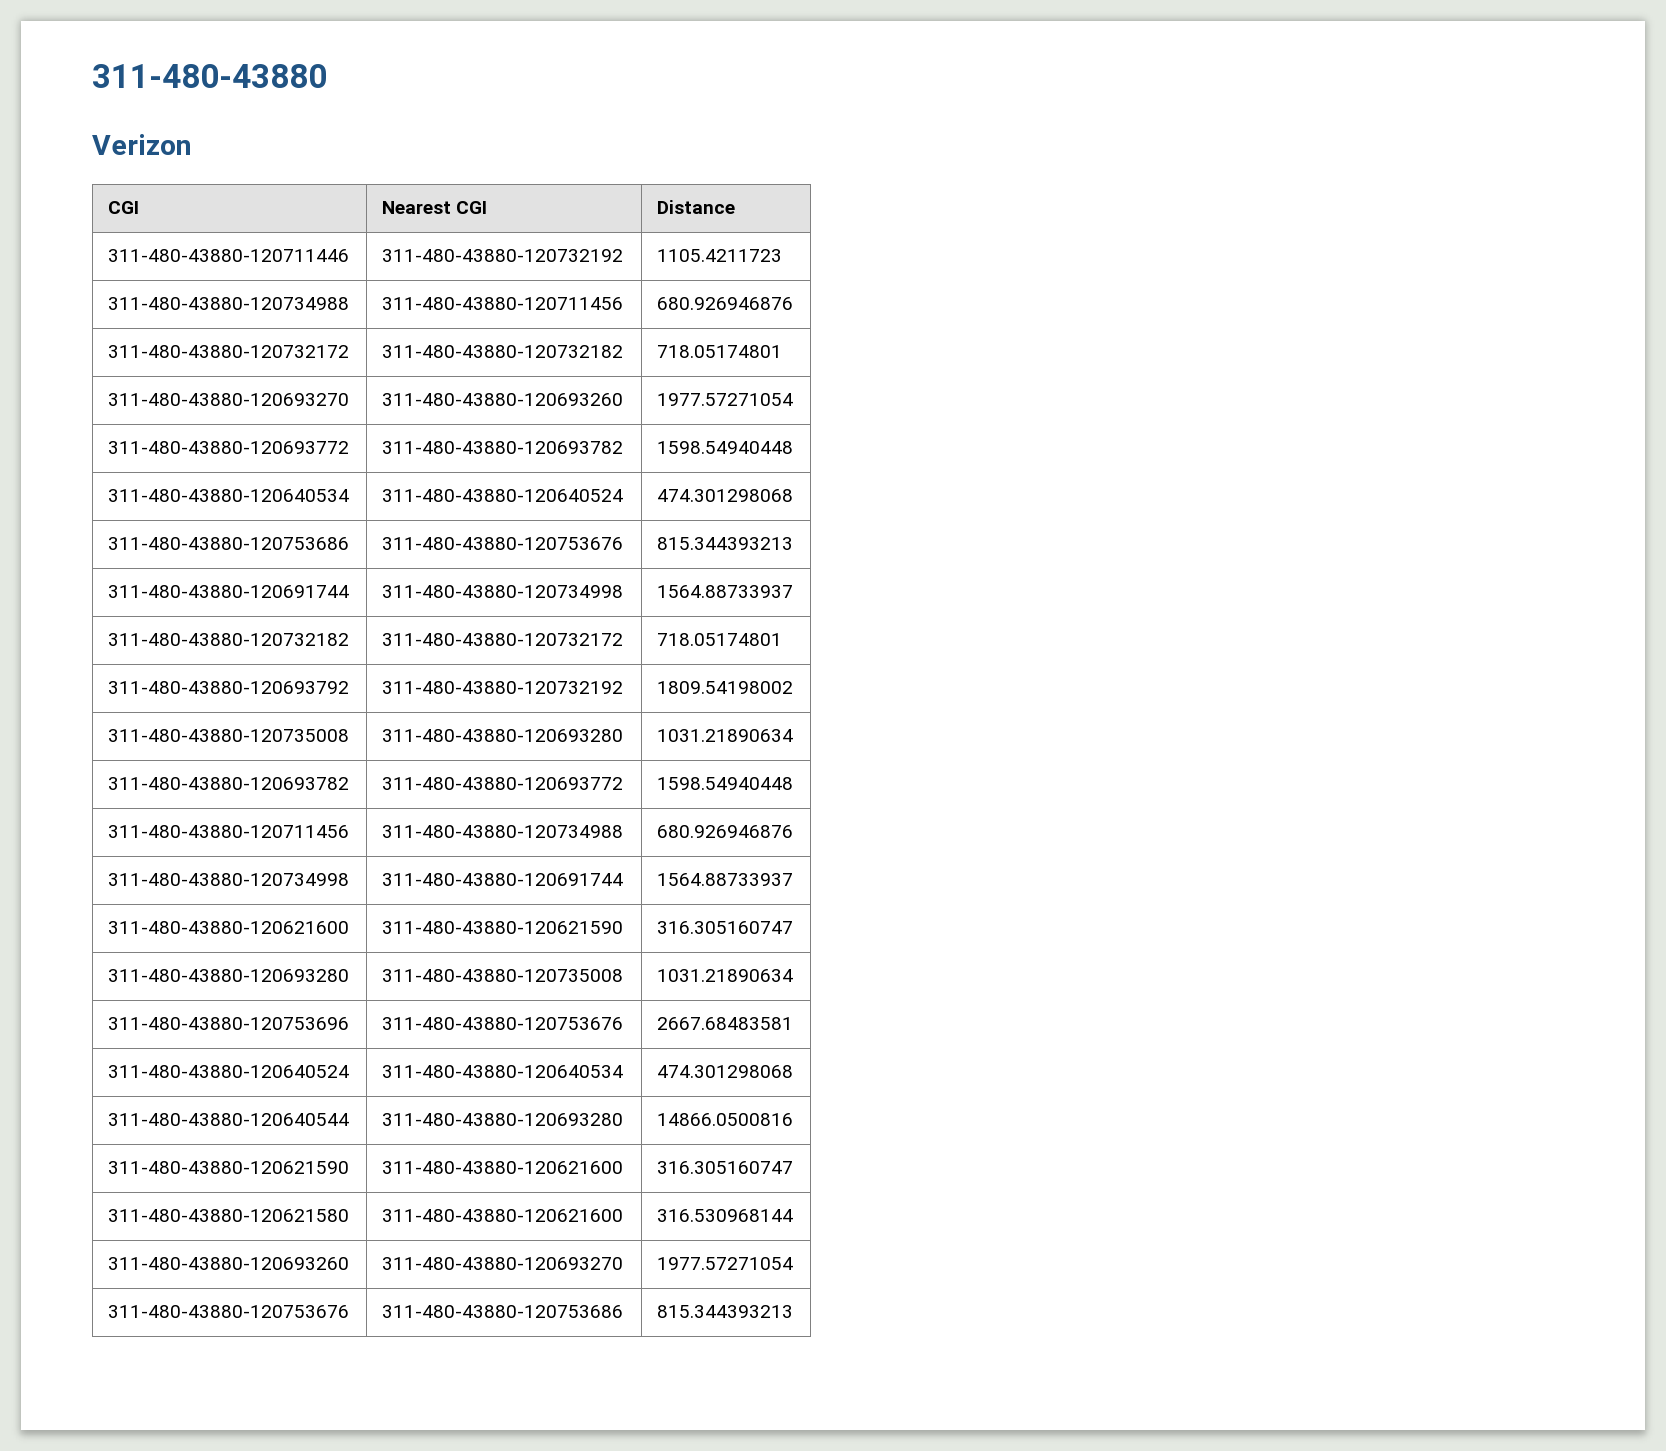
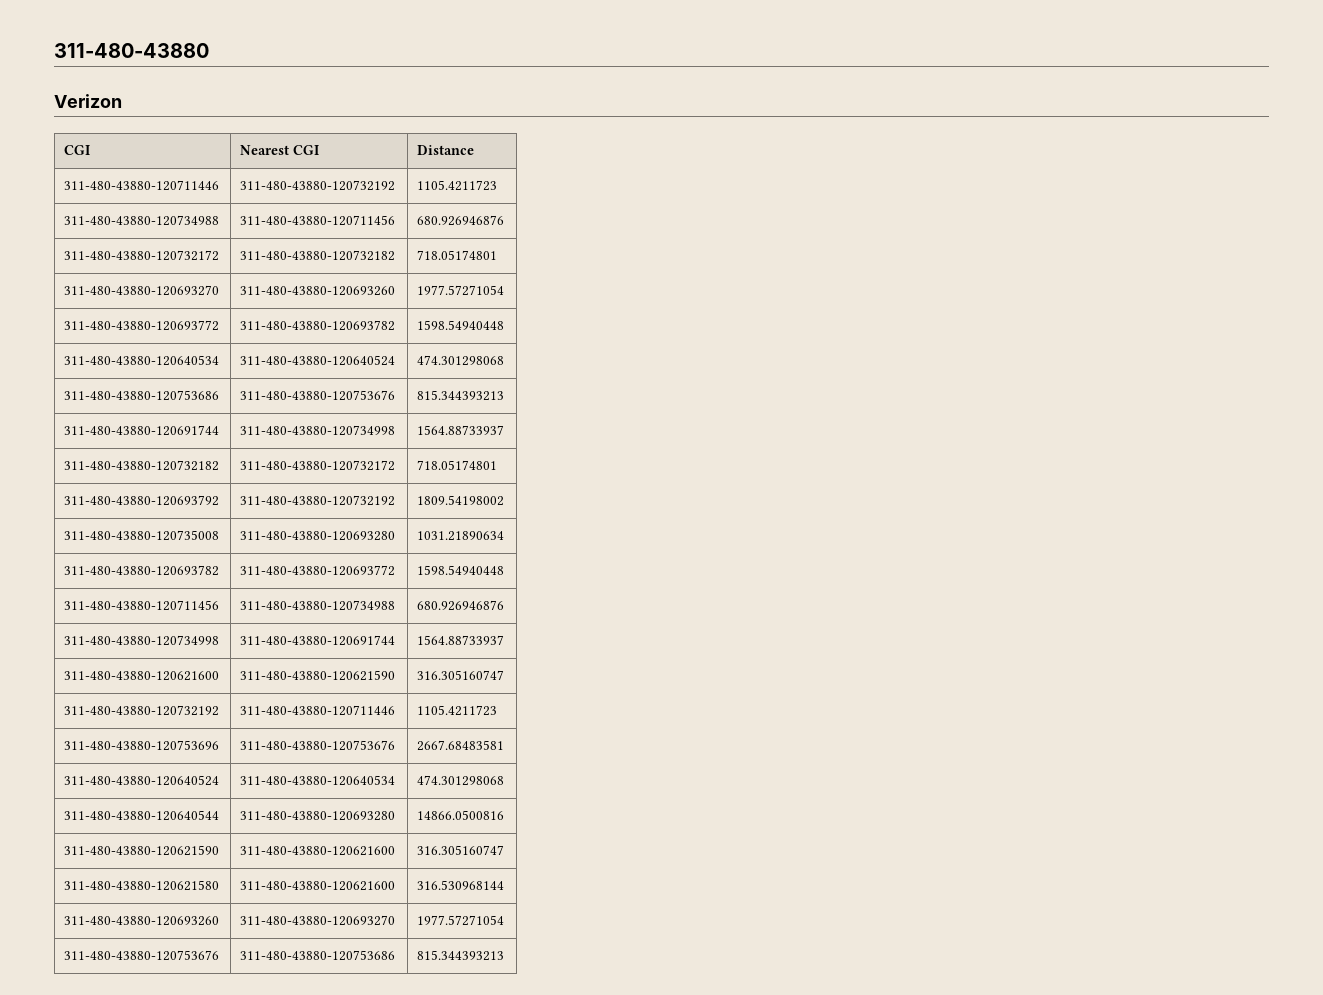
[108,969,350,982] [382,969,624,982] [657,969,794,982] 311-480-43880-120693280 | 311-480-43880-120735008 | 1031.21890634 -> [64,705,220,716] [240,705,396,716] [417,705,498,716] 311-480-43880-120732192 | 311-480-43880-120711446 | 1105.4211723

